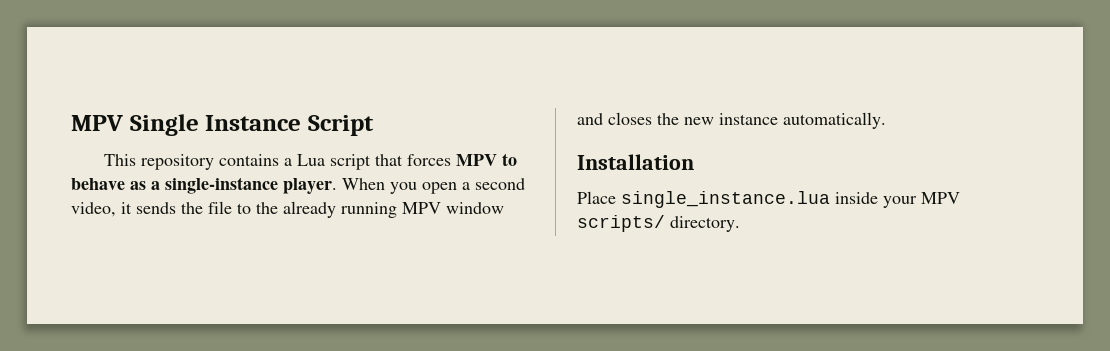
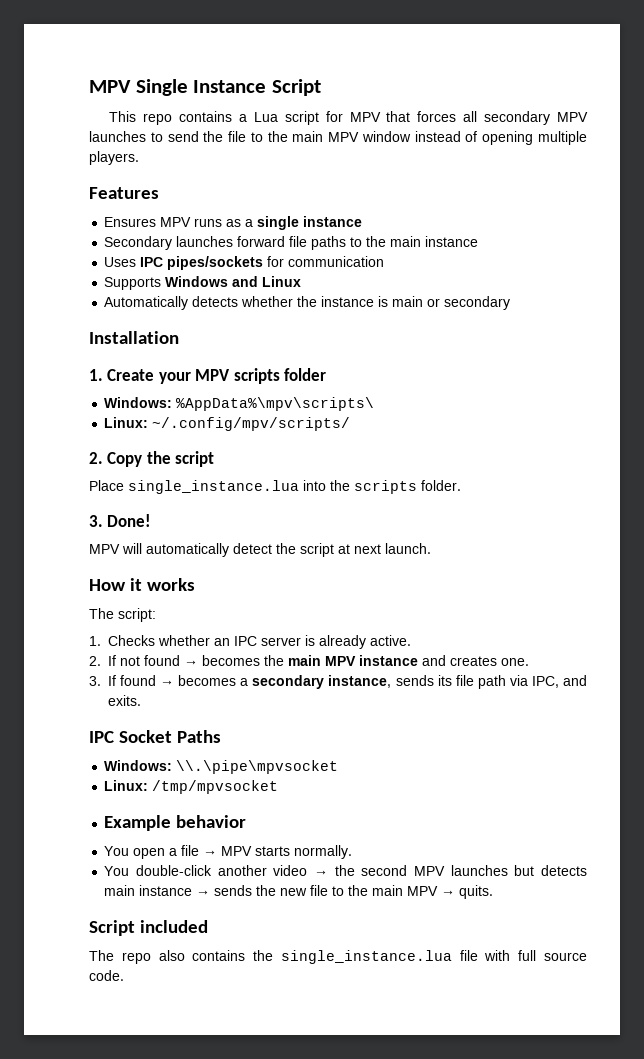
[140,154,214,170] repository -> [143,113,173,125] repo
[374,153,517,166] [71,177,525,194] [71,201,504,218] [577,112,886,129] [577,154,694,170] [577,191,960,208] [577,215,740,232] that forces MPV to behave as a single-instance player. When you open a second video, it sends the file to the already running MPV window and closes the new instance automatically. // Installation // Place single_instance.lua inside your MPV scripts/ directory. -> [325,111,589,125] [89,131,587,145] [89,151,139,165] [89,187,159,199] [104,216,363,230] [104,236,479,250] [104,256,385,270] [104,276,302,290] [104,296,511,310] [89,331,179,344] [89,368,327,384] [104,397,375,411] [104,417,351,431] [89,451,215,467] [89,480,461,494] [89,514,152,527] [89,543,431,557] [89,578,195,591] [89,608,156,622] [89,635,411,649] [89,655,529,666] [89,675,588,689] [108,695,141,706] [89,730,221,743] [104,760,339,774] [104,780,279,794] [104,815,247,831] [104,845,353,859] [104,865,588,876] [104,885,494,899] [89,920,208,936] [89,950,587,964] [89,970,124,981] for MPV that forces all secondary MPV launches to send the file to the main MPV window instead of opening multiple players. // Features // Ensures MPV runs as a single instance // Secondary launches forward file paths to the main instance // Uses IPC pipes/sockets for communication // Supports Windows and Linux // Automatically detects whether the instance is main or secondary // Installation // 1. Create your MPV scripts folder // Windows: %AppData%\mpv\scripts\ // Linux: ~/.config/mpv/scripts/ // 2. Copy the script // Place single_instance.lua into the scripts folder. // 3. Done! // MPV will automatically detect the script at next launch. // How it works // The script: // 1. Checks whether an IPC server is already active. // 2. If not found → becomes the main MPV instance and creates one. // 3. If found → becomes a secondary instance, sends its file path via IPC, and exits. // IPC Socket Paths // Windows: \\.\pipe\mpvsocket // Linux: /tmp/mpvsocket // Example behavior // You open a file → MPV starts normally. // You double-click another video → the second MPV launches but detects main instance → sends the new file to the main MPV → quits. // Script included // The repo also contains the single_instance.lua file with full source code.

